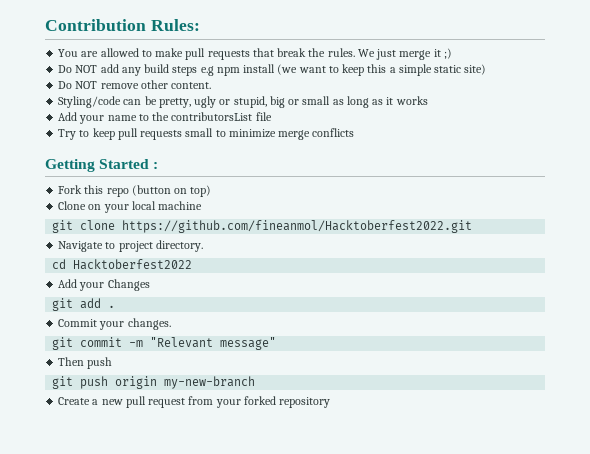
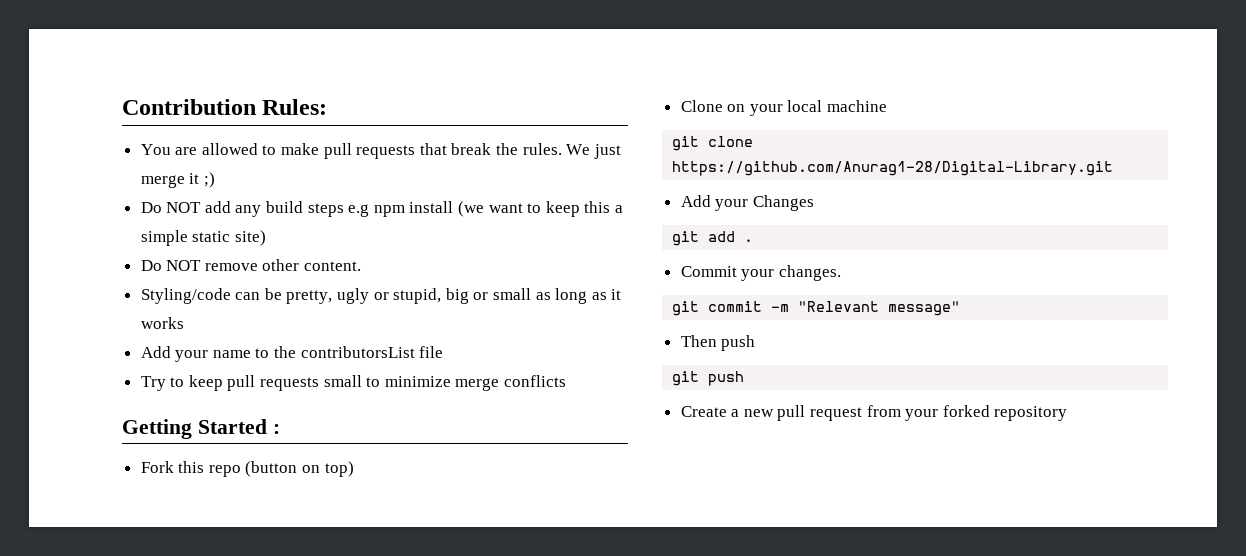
[122,220,473,233] [58,240,203,252] [52,259,193,270] https://github.com/fineanmol/Hacktoberfest2022.git // Navigate to project directory. // cd Hacktoberfest2022 -> [672,161,1114,176] https://github.com/Anurag1-28/Digital-Library.git
[115,376,256,389] origin my-new-branch -> (745, 378) none

